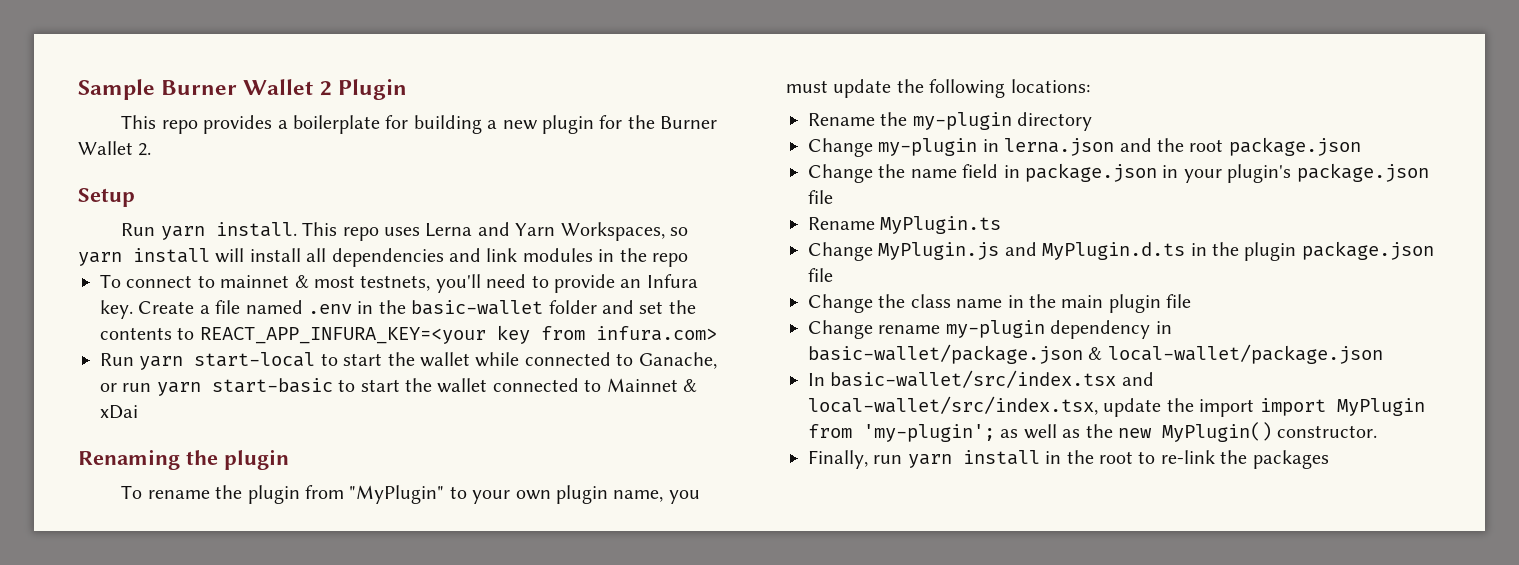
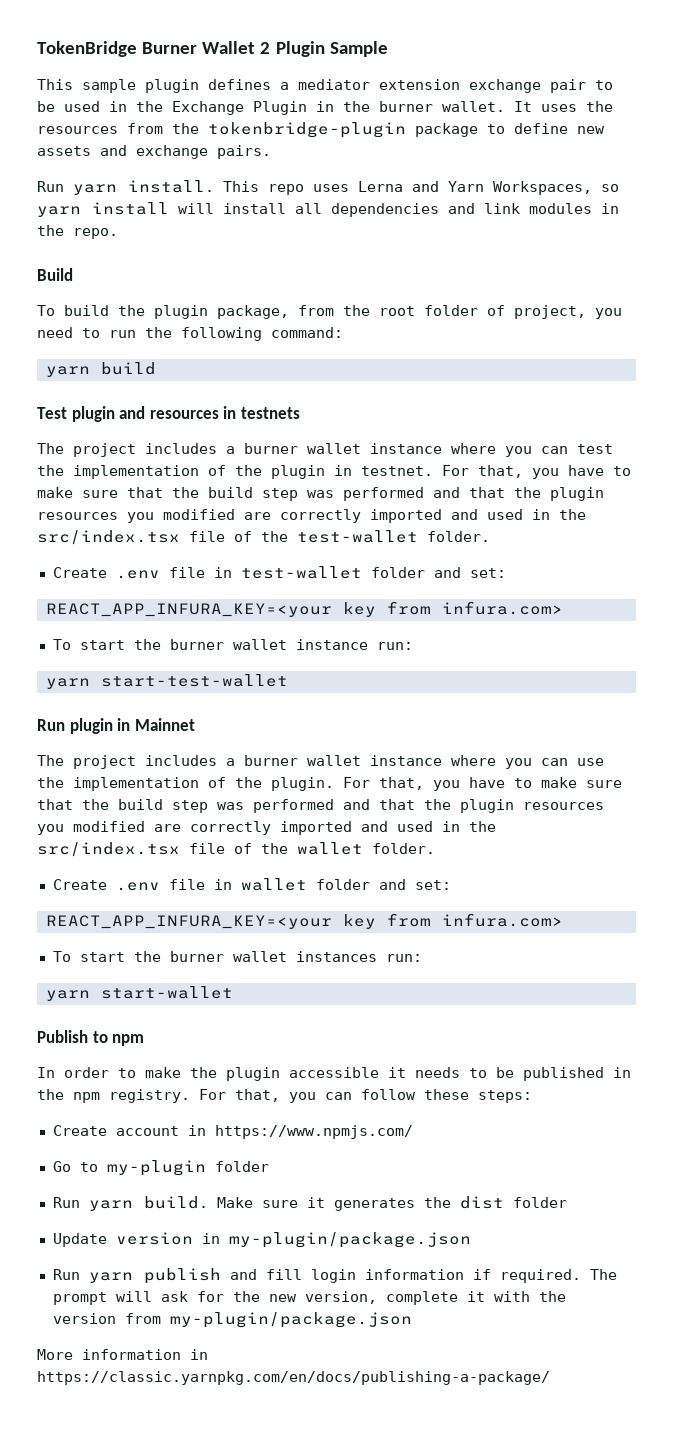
[78,79,155,100] Sample -> [37,41,137,57] TokenBridge
[121,115,718,134] [78,141,152,156] [78,188,135,207] // This repo provides a boilerplate for building a new plugin for the Burner Wallet 2. // Setup -> [329,41,388,57] [37,79,613,93] [37,101,613,115] [37,122,605,138] [37,145,271,159] Sample // This sample plugin defines a mediator extension exchange pair to be used in the Exchange Plugin in the burner wallet. It uses the resources from the tokenbridge-plugin package to define new assets and exchange pairs.
[651,253,688,267] [100,274,698,293] [100,300,696,319] [100,325,717,344] [100,352,717,370] [100,378,697,396] [100,405,138,419] [78,449,289,470] [121,485,700,504] [786,79,1090,98] [808,112,1093,131] [808,137,1361,157] [808,163,1429,183] [808,190,833,204] [808,216,1002,234] [808,241,1434,261] [808,268,833,282] [808,294,1192,313] [808,320,1172,339] [808,344,1383,364] [808,370,1154,388] [808,396,1425,417] [808,422,1378,442] [808,450,1329,469] repo // To connect to mainnet & most testnets, you'll need to provide an Infura key. Create a file named .env in the basic-wallet folder and set the contents to REACT_APP_INFURA_KEY=<your key from infura.com> // Run yarn start-local to start the wallet while connected to Ganache, or run yarn start-basic to start the wallet connected to Mainnet & xDai // Renaming the plugin // To rename the plugin from "MyPlugin" to your own plugin name, you must update the following locations: // Rename the my-plugin directory // Change my-plugin in lerna.json and the root package.json // Change the name field in package.json in your plugin's package.json file // Rename MyPlugin.ts // Change MyPlugin.js and MyPlugin.d.ts in the plugin package.json file // Change the class name in the main plugin file // Change rename my-plugin dependency in basic-wallet/package.json & local-wallet/package.json // In basic-wallet/src/index.tsx and local-wallet/src/index.tsx, update the import import MyPlugin from 'my-plugin'; as well as the new MyPlugin() constructor. // Finally, run yarn install in the root to re-link the packages -> [73,228,118,239] [37,268,73,281] [37,305,622,319] [37,327,343,341] [45,362,156,377] [37,406,300,422] [37,443,613,457] [37,465,631,479] [37,487,604,501] [37,509,586,523] [37,530,490,545] [52,566,506,579] [45,601,563,617] [52,639,413,650] [45,674,288,689] [37,718,195,734] [37,755,604,769] [37,777,622,791] [37,799,604,813] [37,821,496,835] [37,842,435,857] [52,878,451,891] [45,913,563,929] [52,951,422,962] [45,986,233,1001] [37,1030,145,1046] [37,1067,631,1081] [37,1089,532,1103] [52,1125,413,1139] [52,1160,269,1176] [52,1196,567,1211] [52,1232,471,1248] [52,1268,617,1284] [52,1291,566,1305] [52,1312,412,1328] [37,1349,208,1360] [37,1371,550,1385] repo. // Build // To build the plugin package, from the root folder of project, you need to run the following command: // yarn build // Test plugin and resources in testnets // The project includes a burner wallet instance where you can test the implementation of the plugin in testnet. For that, you have to make sure that the build step was performed and that the plugin resources you modified are correctly imported and used in the src/index.tsx file of the test-wallet folder. // Create .env file in test-wallet folder and set: // REACT_APP_INFURA_KEY=<your key from infura.com> // To start the burner wallet instance run: // yarn start-test-wallet // Run plugin in Mainnet // The project includes a burner wallet instance where you can use the implementation of the plugin. For that, you have to make sure that the build step was performed and that the plugin resources you modified are correctly imported and used in the src/index.tsx file of the wallet folder. // Create .env file in wallet folder and set: // REACT_APP_INFURA_KEY=<your key from infura.com> // To start the burner wallet instances run: // yarn start-wallet // Publish to npm // In order to make the plugin accessible it needs to be published in the npm registry. For that, you can follow these steps: // Create account in https://www.npmjs.com/ // Go to my-plugin folder // Run yarn build. Make sure it generates the dist folder // Update version in my-plugin/package.json // Run yarn publish and fill login information if required. The prompt will ask for the new version, complete it with the version from my-plugin/package.json // More information in https://classic.yarnpkg.com/en/docs/publishing-a-package/

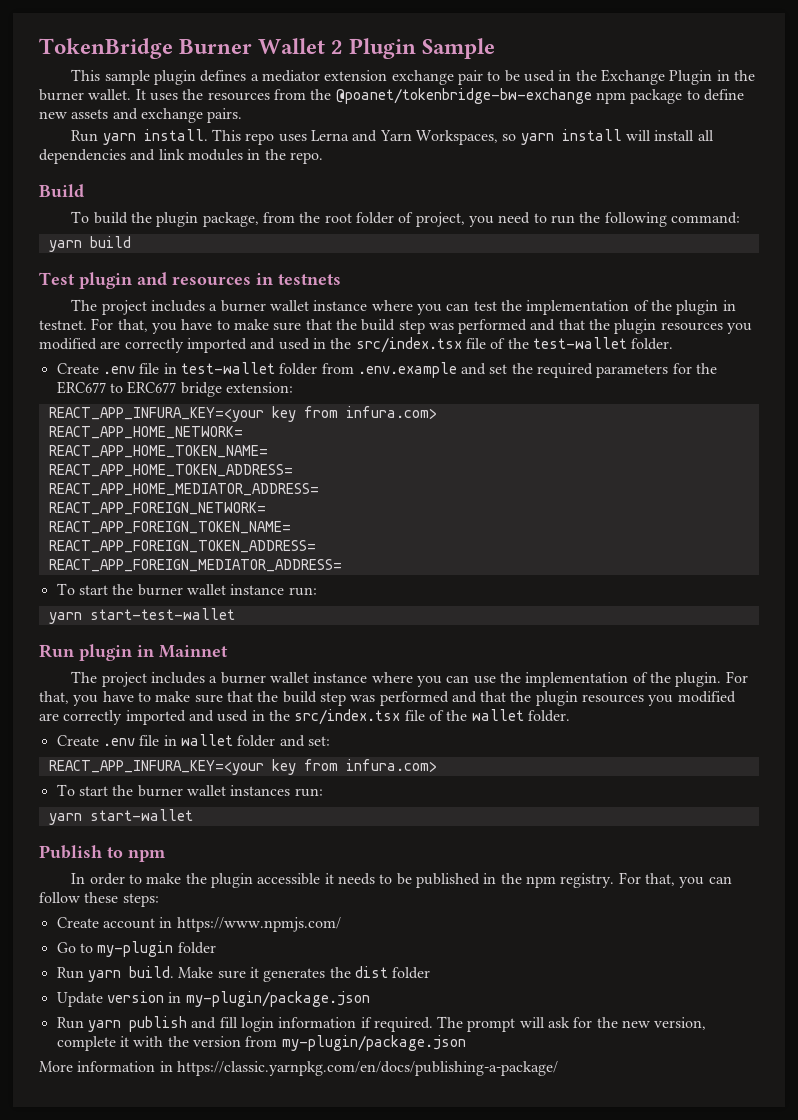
[208,122,406,138] tokenbridge-plugin -> [335,88,626,104] @poanet/tokenbridge-bw-exchange npm
[433,567,506,578] [45,601,563,617] and set: // REACT_APP_INFURA_KEY=<your key from infura.com> -> [321,362,718,378] [56,381,293,397] [48,406,437,422] [48,426,243,439] [48,445,268,458] [48,464,293,477] [48,483,319,496] [48,502,266,515] [48,521,291,534] [48,540,316,553] [48,559,342,572] from .env.example and set the required parameters for the ERC677 to ERC677 bridge extension: // REACT_APP_INFURA_KEY=<your key from infura.com> // REACT_APP_HOME_NETWORK= // REACT_APP_HOME_TOKEN_NAME= // REACT_APP_HOME_TOKEN_ADDRESS= // REACT_APP_HOME_MEDIATOR_ADDRESS= // REACT_APP_FOREIGN_NETWORK= // REACT_APP_FOREIGN_TOKEN_NAME= // REACT_APP_FOREIGN_TOKEN_ADDRESS= // REACT_APP_FOREIGN_MEDIATOR_ADDRESS=

